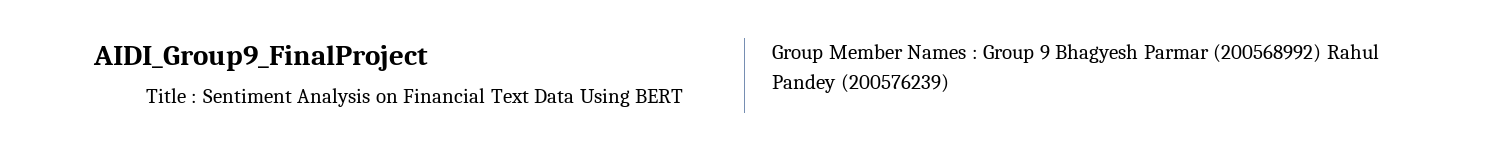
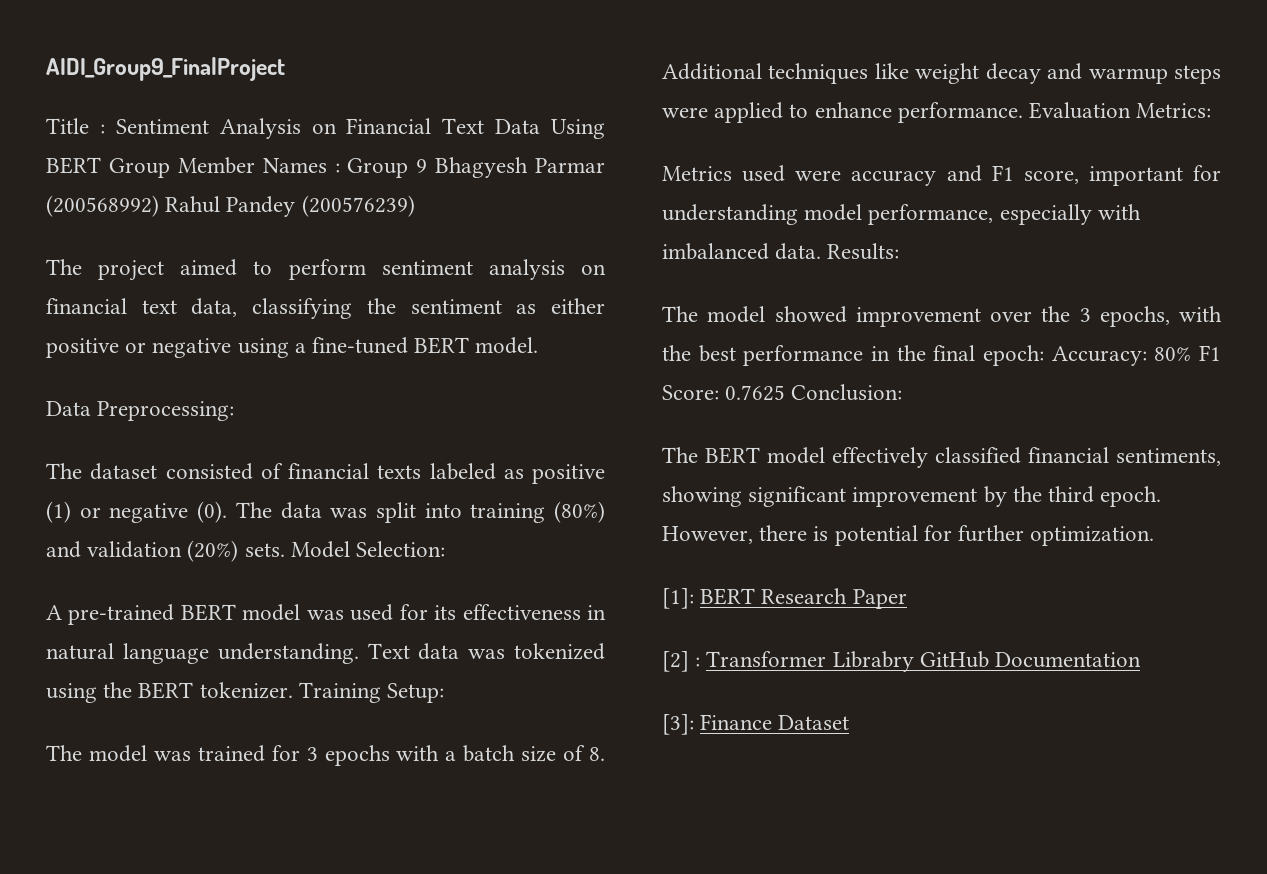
(949, 83) none -> [46,259,606,281] [46,298,605,319] [46,337,539,358] [46,401,235,421] [46,463,605,484] [46,501,605,523] [46,540,446,562] [46,604,607,625] [46,643,605,664] [46,682,445,703] [46,745,605,766] [662,63,1221,84] [662,102,1212,123] [662,165,1221,186] [662,204,1141,225] [662,243,900,260] [662,306,1222,327] [662,345,1221,366] [662,384,903,401] [662,447,1221,468] [662,486,1162,507] [662,525,1155,546] [662,588,907,609] [662,651,1142,672] [662,714,850,735] // The project aimed to perform sentiment analysis on financial text data, classifying the sentiment as either positive or negative using a fine-tuned BERT model. // Data Preprocessing: // The dataset consisted of financial texts labeled as positive (1) or negative (0). The data was split into training (80%) and validation (20%) sets. Model Selection: // A pre-trained BERT model was used for its effectiveness in natural language understanding. Text data was tokenized using the BERT tokenizer. Training Setup: // The model was trained for 3 epochs with a batch size of 8. Additional techniques like weight decay and warmup steps were applied to enhance performance. Evaluation Metrics: // Metrics used were accuracy and F1 score, important for understanding model performance, especially with imbalanced data. Results: // The model showed improvement over the 3 epochs, with the best performance in the final epoch: Accuracy: 80% F1 Score: 0.7625 Conclusion: // The BERT model effectively classified financial sentiments, showing significant improvement by the third epoch. However, there is potential for further optimization. // [1]: BERT Research Paper // [2] : Transformer Librabry GitHub Documentation // [3]: Finance Dataset

